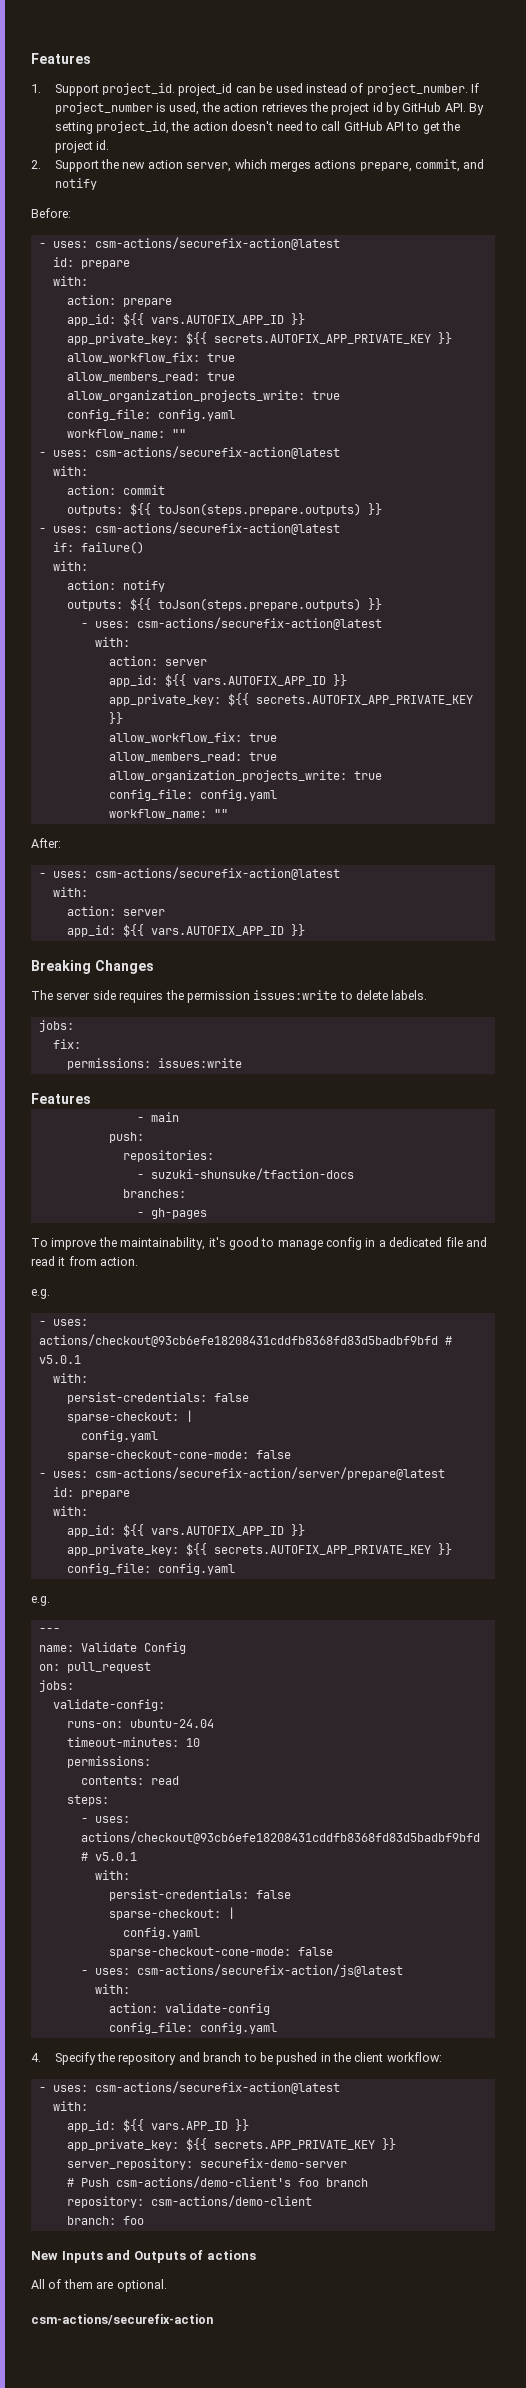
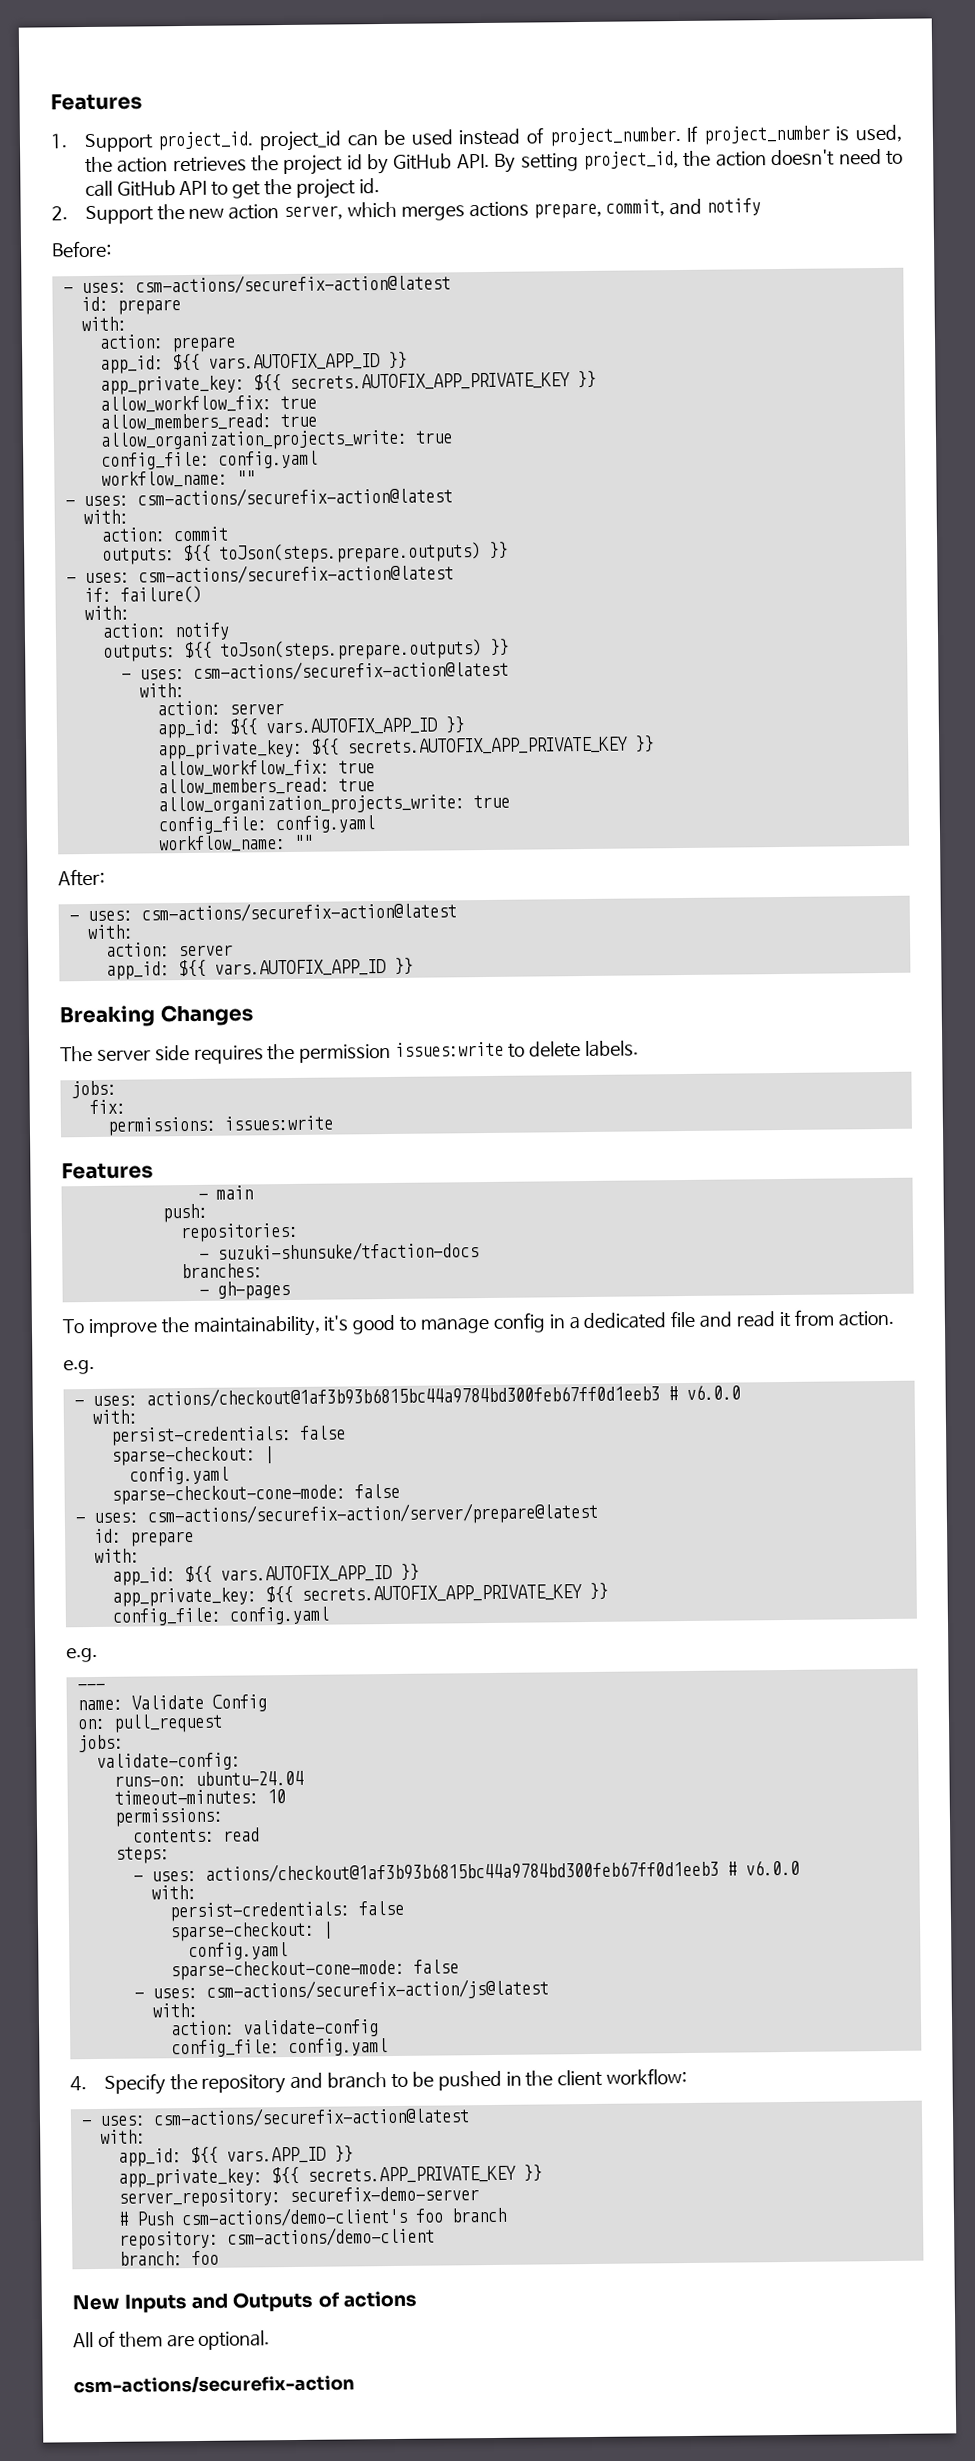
[38,1334,452,1347] [38,1355,81,1364] actions/checkout@93cb6efe18208431cddfb8368fd83d5badbf9bfd # v5.0.1 -> [145,1384,741,1408] actions/checkout@1af3b93b6815bc44a9784bd300feb67ff0d1eeb3 # v6.0.0
[80,1831,480,1844] [80,1852,137,1861] actions/checkout@93cb6efe18208431cddfb8368fd83d5badbf9bfd # v5.0.1 -> [204,1859,800,1883] actions/checkout@1af3b93b6815bc44a9784bd300feb67ff0d1eeb3 # v6.0.0

